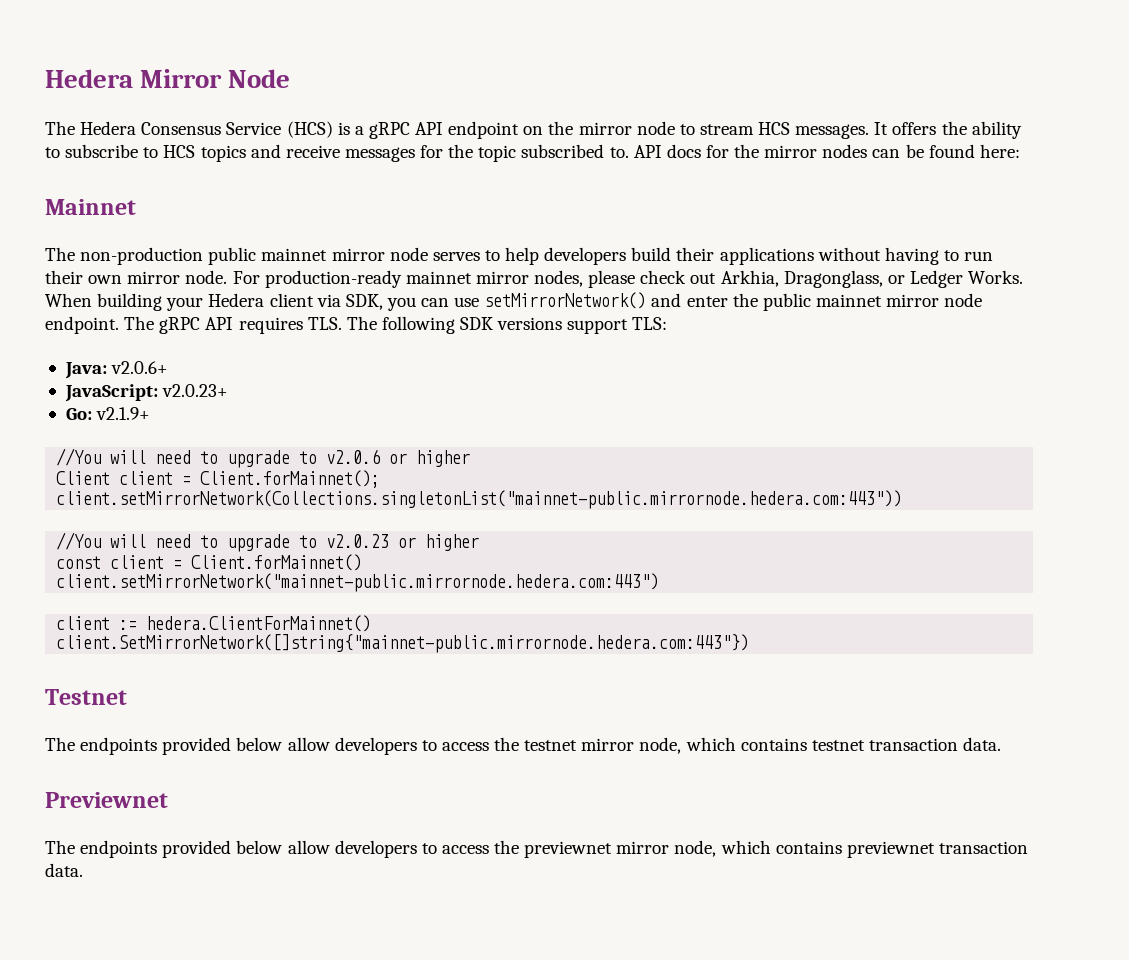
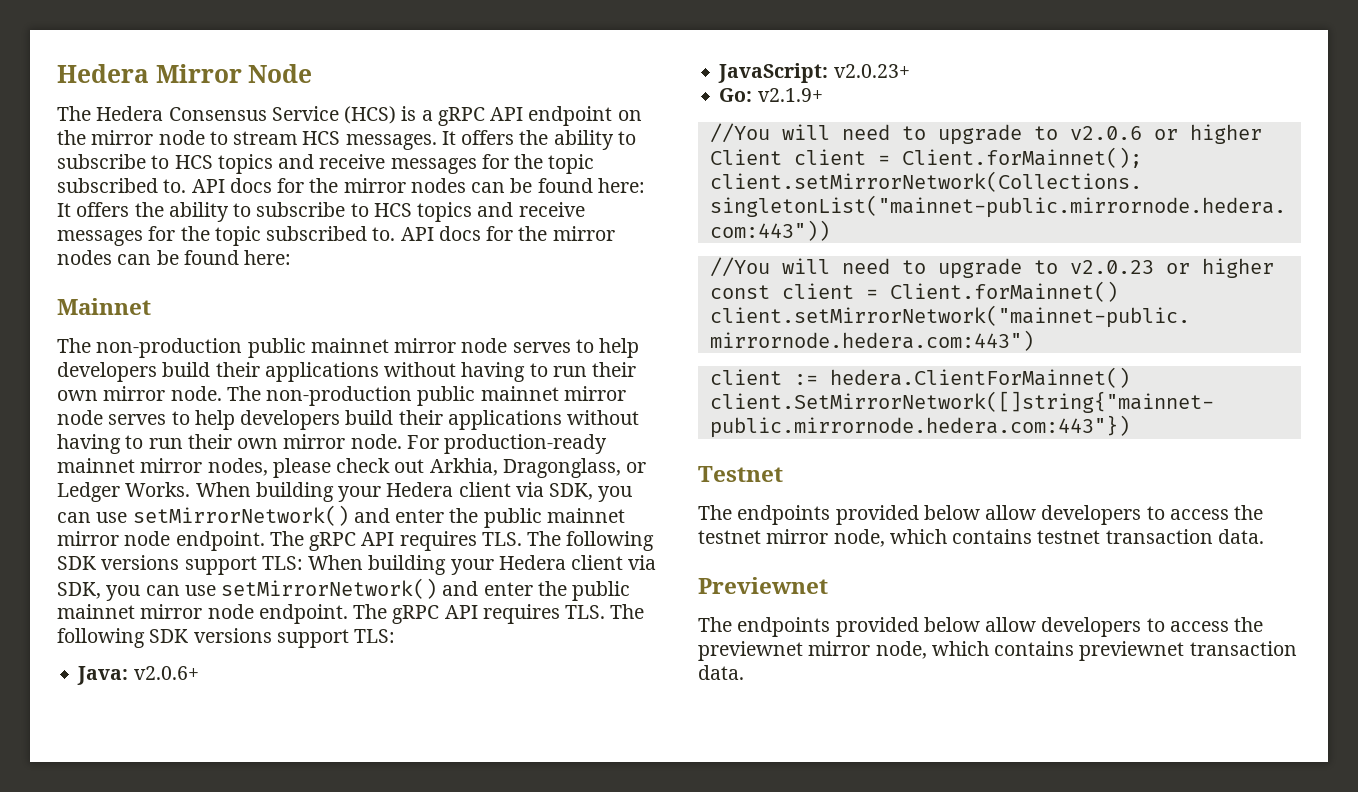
(1020, 151) none -> [57,202,585,222] [57,226,615,246] [57,250,292,265] It offers the ability to subscribe to HCS topics and receive messages for the topic subscribed to. API docs for the mirror nodes can be found here:
(228, 277) none -> [226,386,626,406] [57,410,640,430] [57,434,402,454] The non-production public mainnet mirror node serves to help developers build their applications without having to run their own mirror node.
(668, 323) none -> [308,555,657,575] [57,578,631,601] [57,604,645,624] [57,628,396,648] When building your Hedera client via SDK, you can use setMirrorNetwork() and enter the public mainnet mirror node endpoint. The gRPC API requires TLS. The following SDK versions support TLS:

